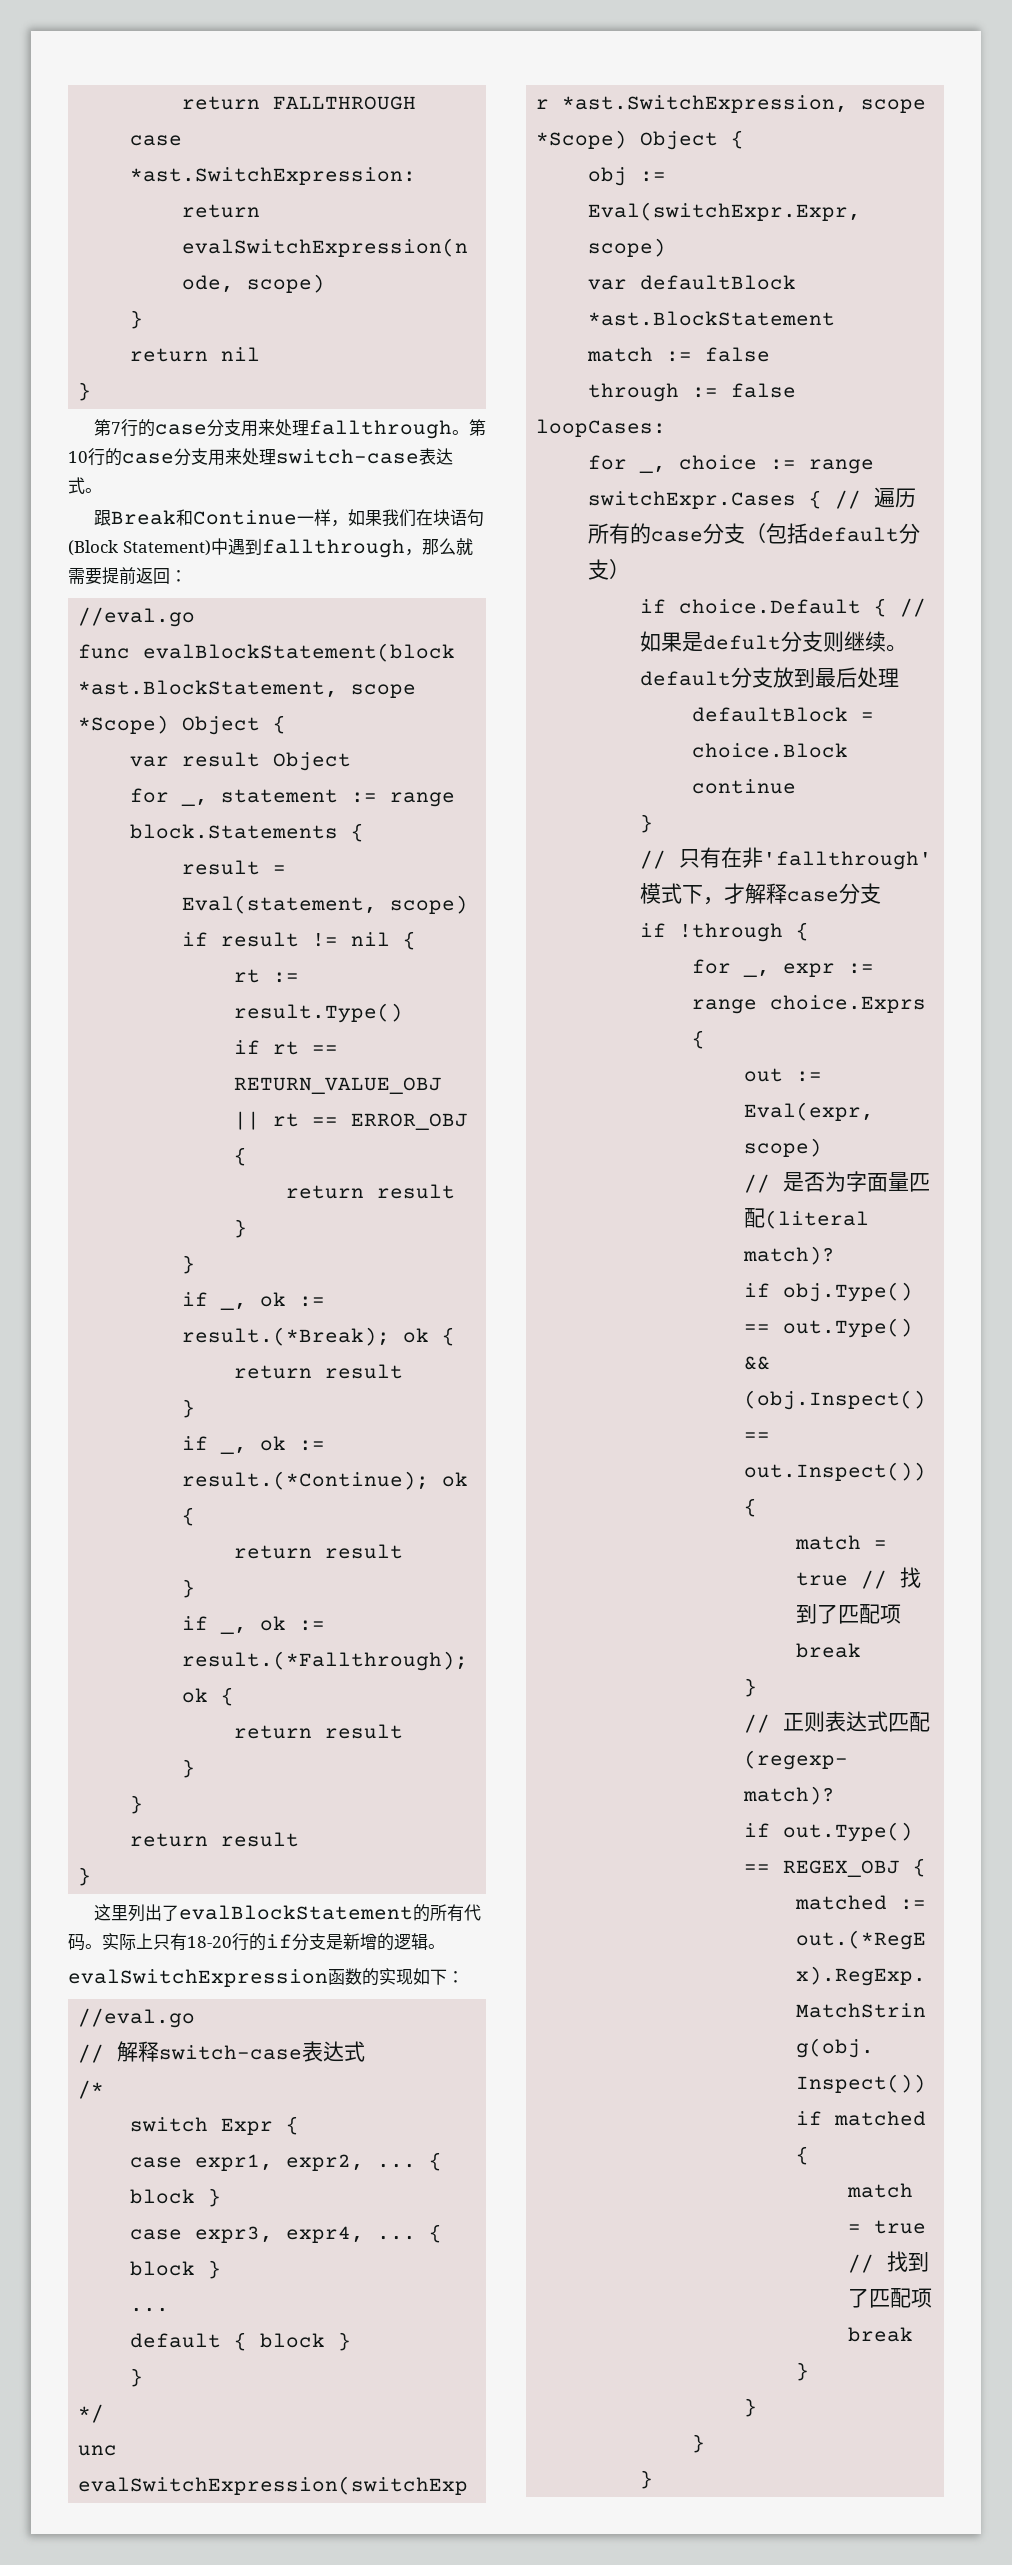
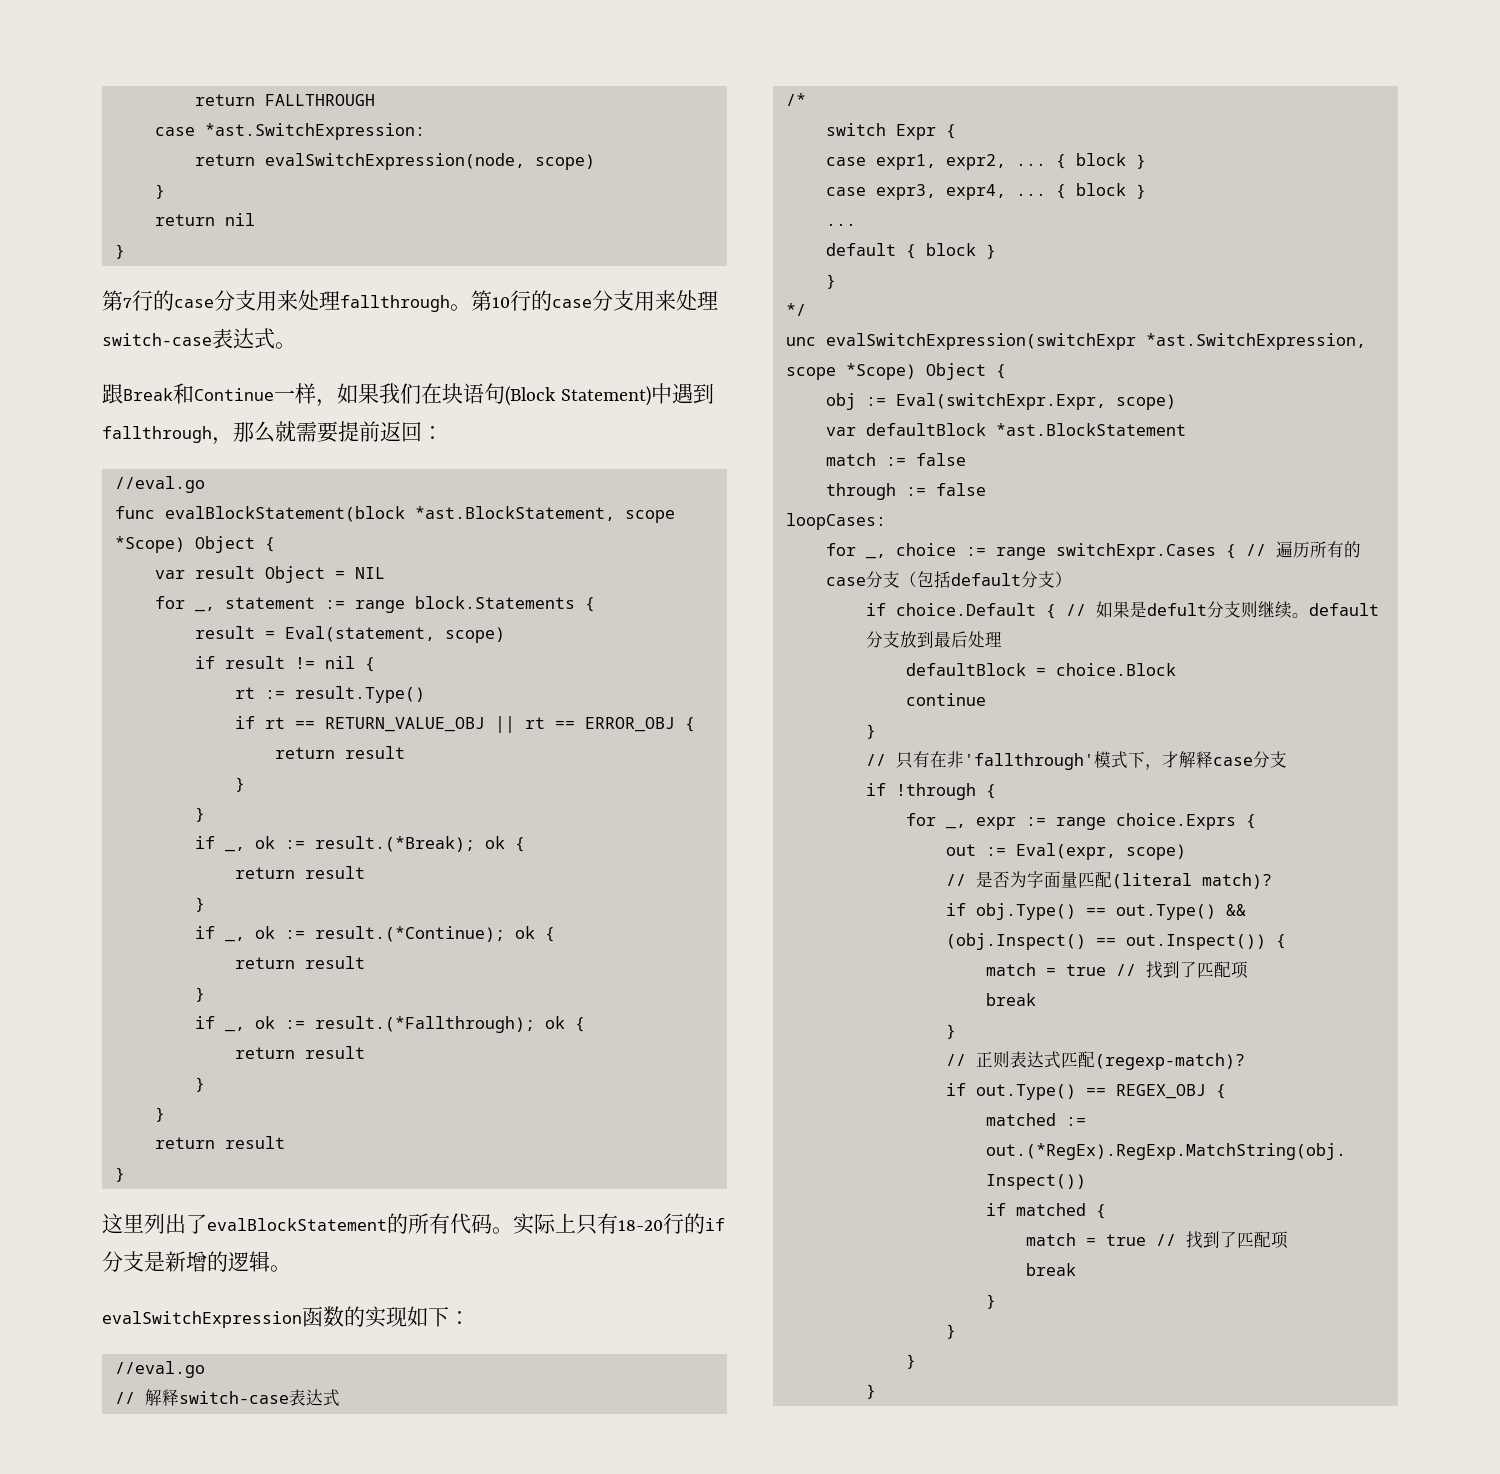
(352, 761) none -> [334,567,385,579] = NIL

